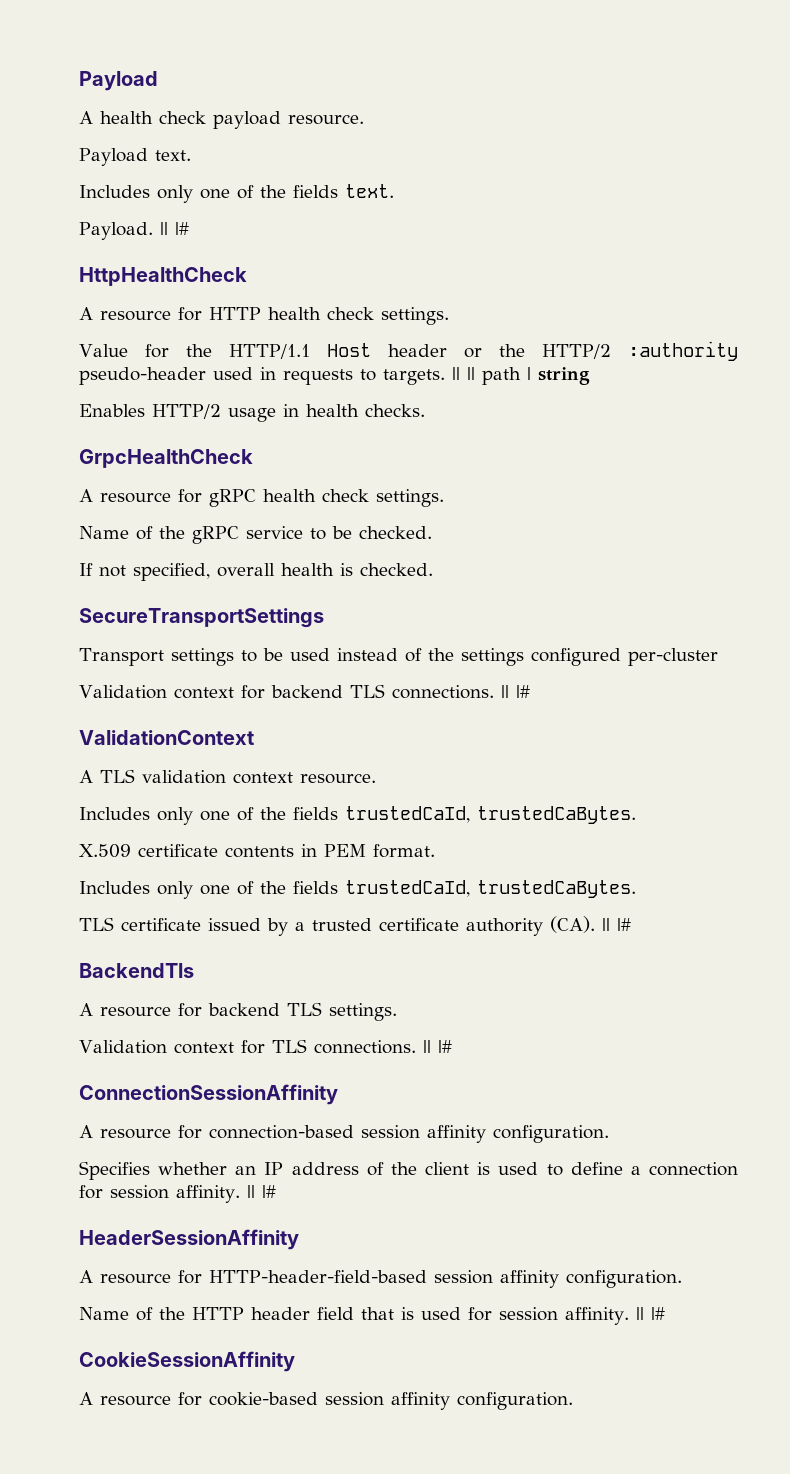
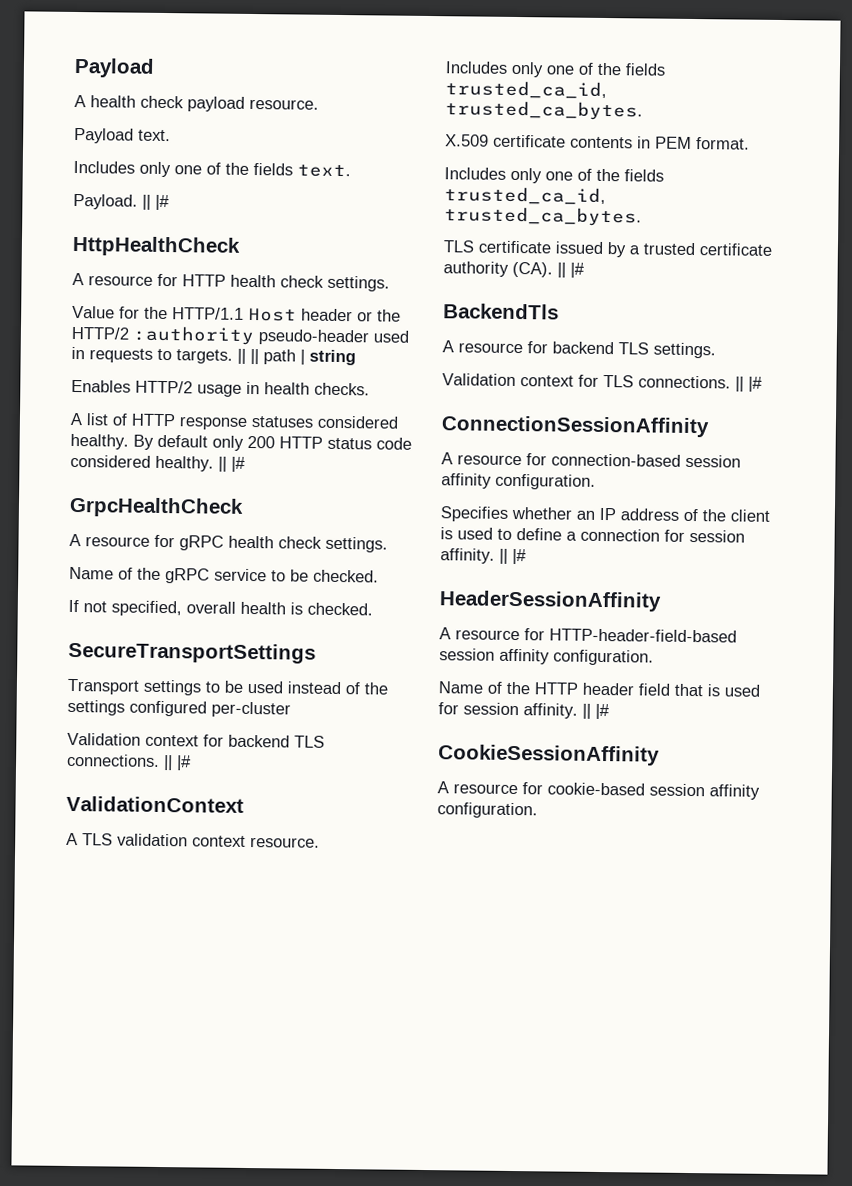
(425, 410) none -> [70,412,398,430] [70,433,412,451] [70,454,246,472] // A list of HTTP response statuses considered healthy. By default only 200 HTTP status code considered healthy. || |#
[345,806,636,824] trustedCaId, trustedCaBytes. -> [445,80,607,100] [445,100,643,121] trusted_ca_id, trusted_ca_bytes.
[345,880,636,898] trustedCaId, trustedCaBytes. -> [444,186,606,206] [444,206,642,227] trusted_ca_id, trusted_ca_bytes.

